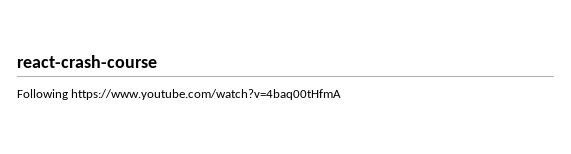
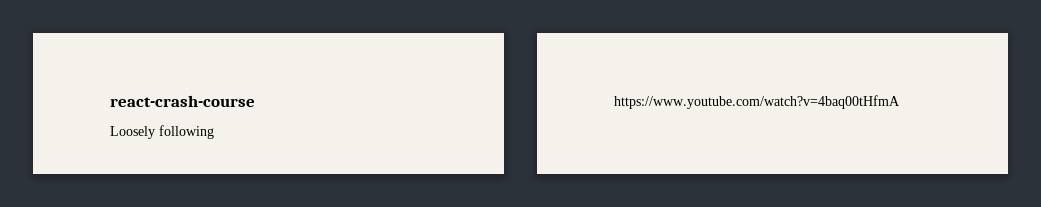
[17,89,68,100] Following -> [110,125,214,139] Loosely following

